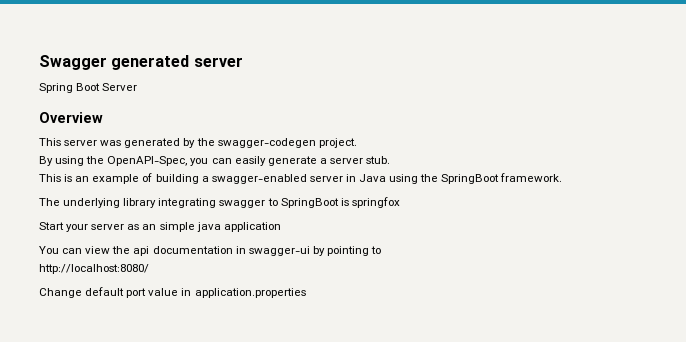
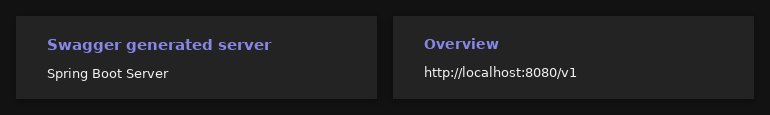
[39,138,357,148] [39,156,391,166] [39,173,563,184] [39,197,400,208] [39,222,281,232] [39,246,382,256] [39,264,149,274] [39,287,306,298] This server was generated by the swagger-codegen project. // By using the OpenAPI-Spec, you can easily generate a server stub. // This is an example of building a swagger-enabled server in Java using the SpringBoot framework. // The underlying library integrating swagger to SpringBoot is springfox // Start your server as an simple java application // You can view the api documentation in swagger-ui by pointing to // http://localhost:8080/ // Change default port value in application.properties -> [424,66,577,80] http://localhost:8080/v1

